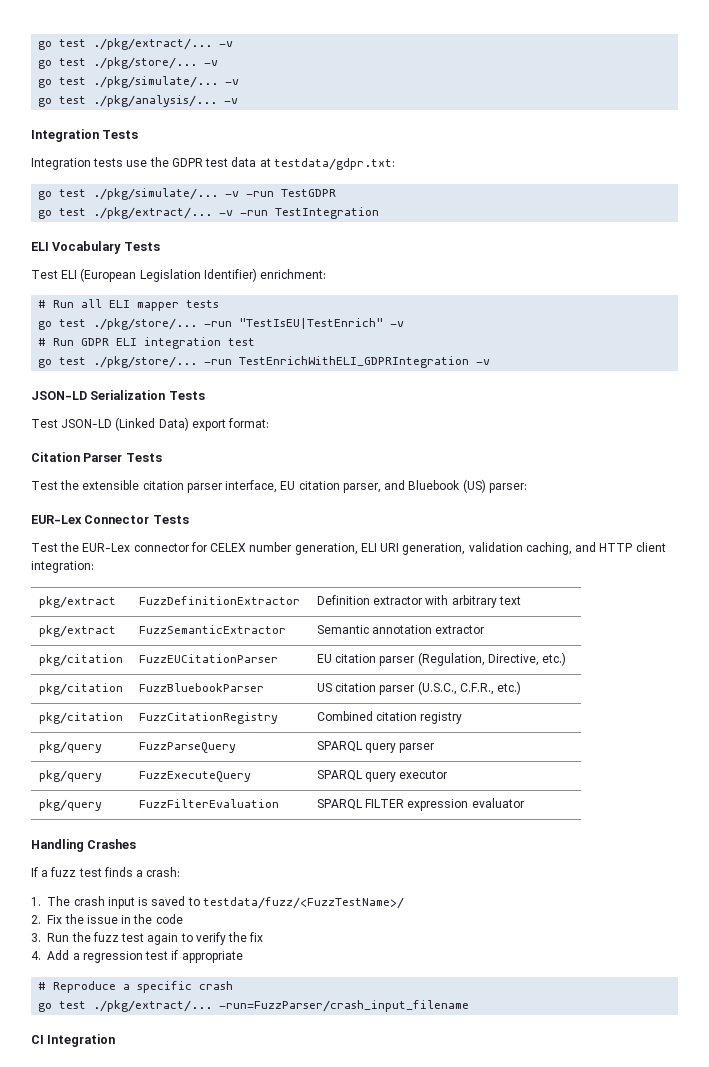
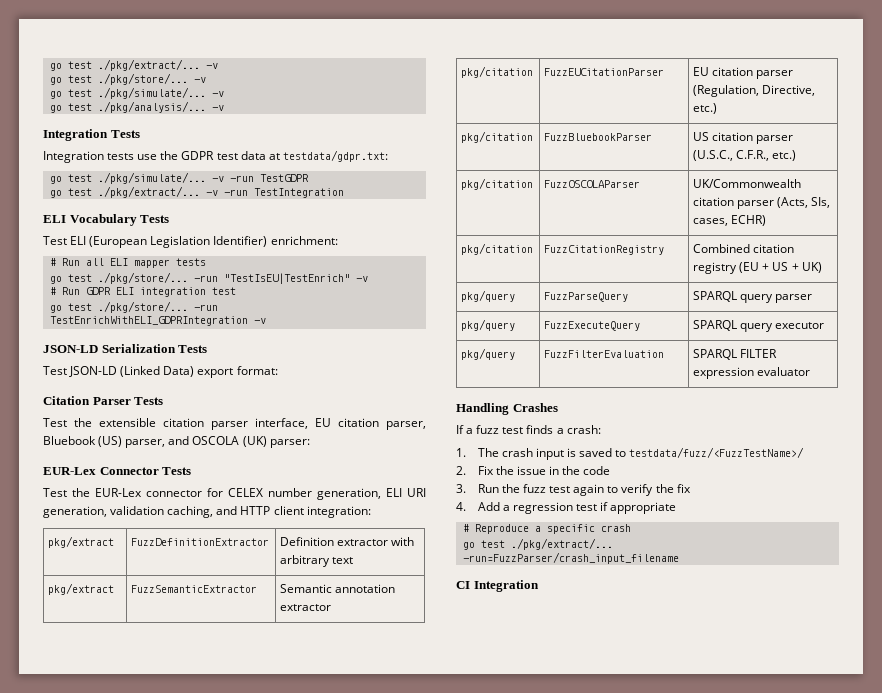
[384,480,406,490] and -> (426, 425) none
(486, 486) none -> [125,436,267,448] parser, and OSCOLA (UK)
(522, 688) none -> [461,178,534,190] [544,180,641,188] [693,179,802,188] [693,197,831,209] [693,215,767,226] // pkg/citation | FuzzOSCOLAParser | UK/Commonwealth citation parser (Acts, SIs, cases, ECHR)
(463, 718) none -> [739,262,822,273] (EU + US + UK)

